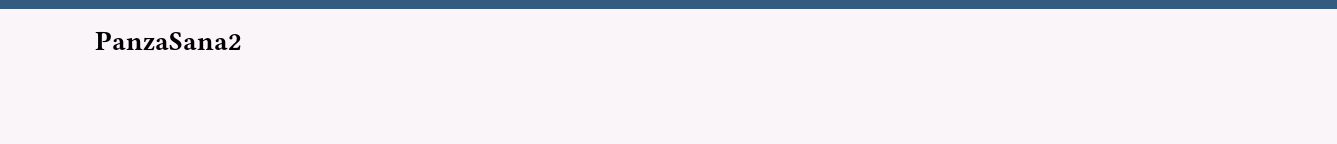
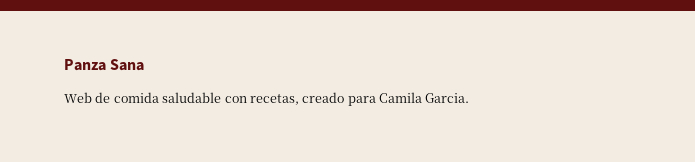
[95,31,242,51] PanzaSana2 -> [64,59,145,71] [64,92,470,106] Panza Sana // Web de comida saludable con recetas, creado para Camila Garcia.

